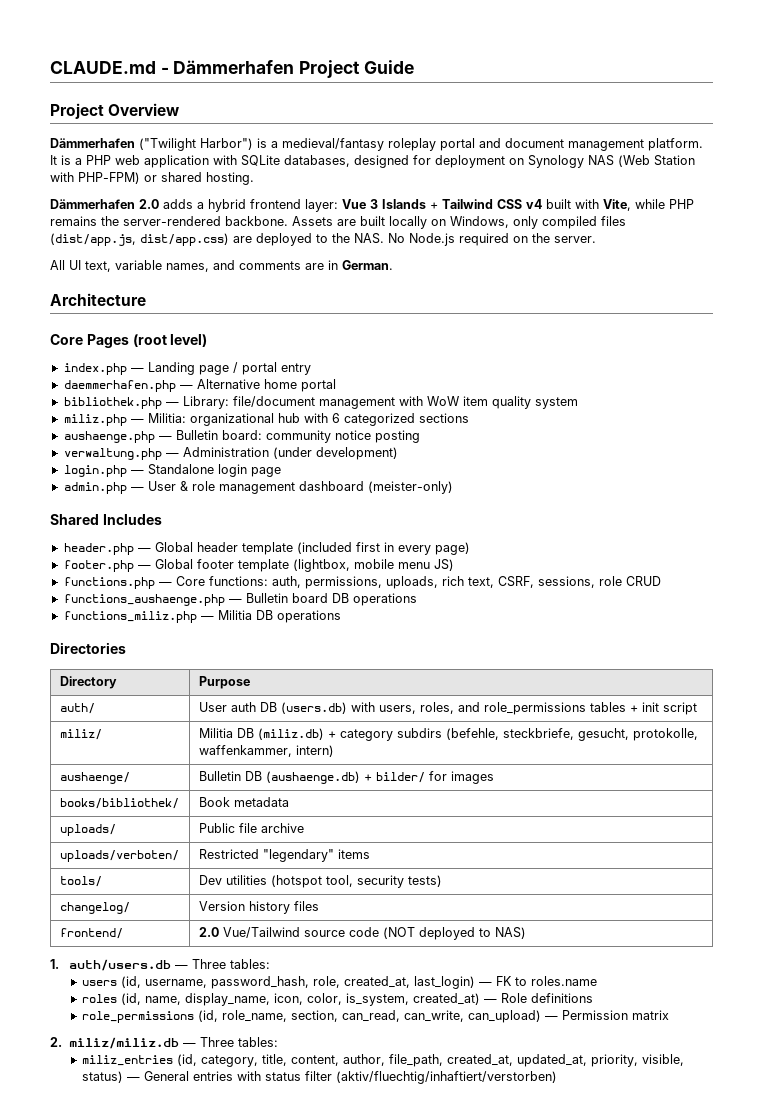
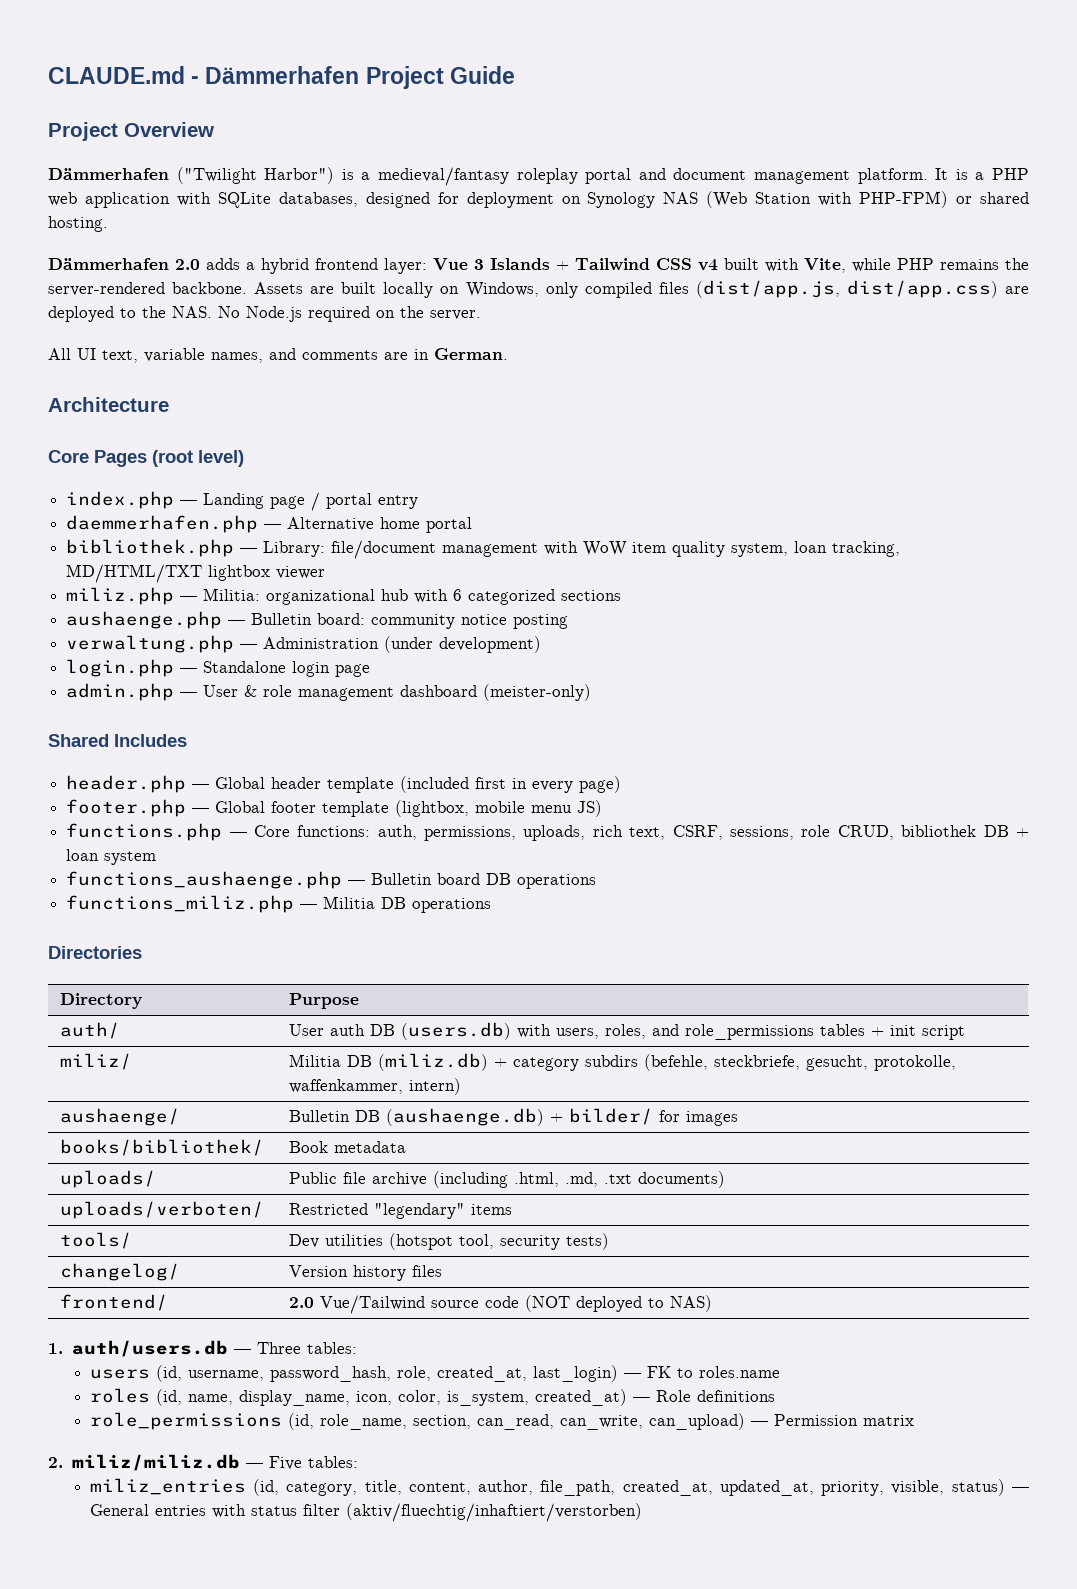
[534,397,578,409] system -> [731,541,901,557] [66,564,326,583] system, loan tracking, MD/HTML/TXT lightbox viewer
[625,576,661,586] CRUD -> [837,825,1029,840] [66,849,157,865] CRUD, bibliothek DB + loan system
(304, 828) none -> [433,1171,726,1188] (including .html, .md, .txt documents)
[199,1037,234,1047] Three -> [268,1456,302,1470] Five

